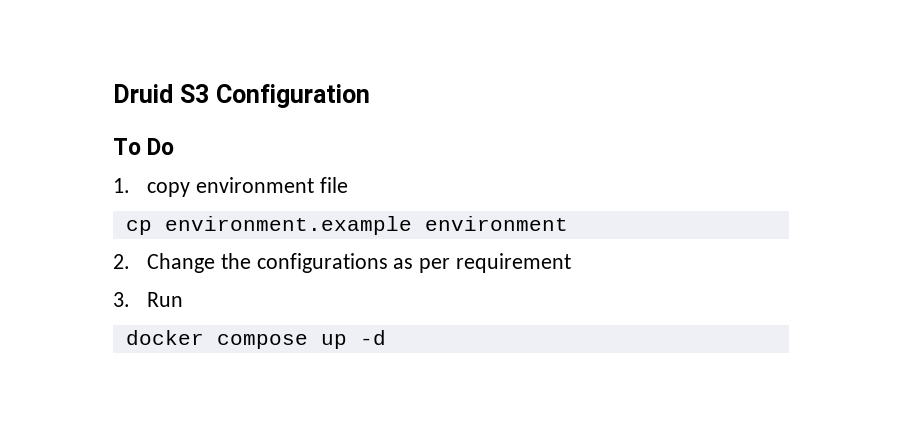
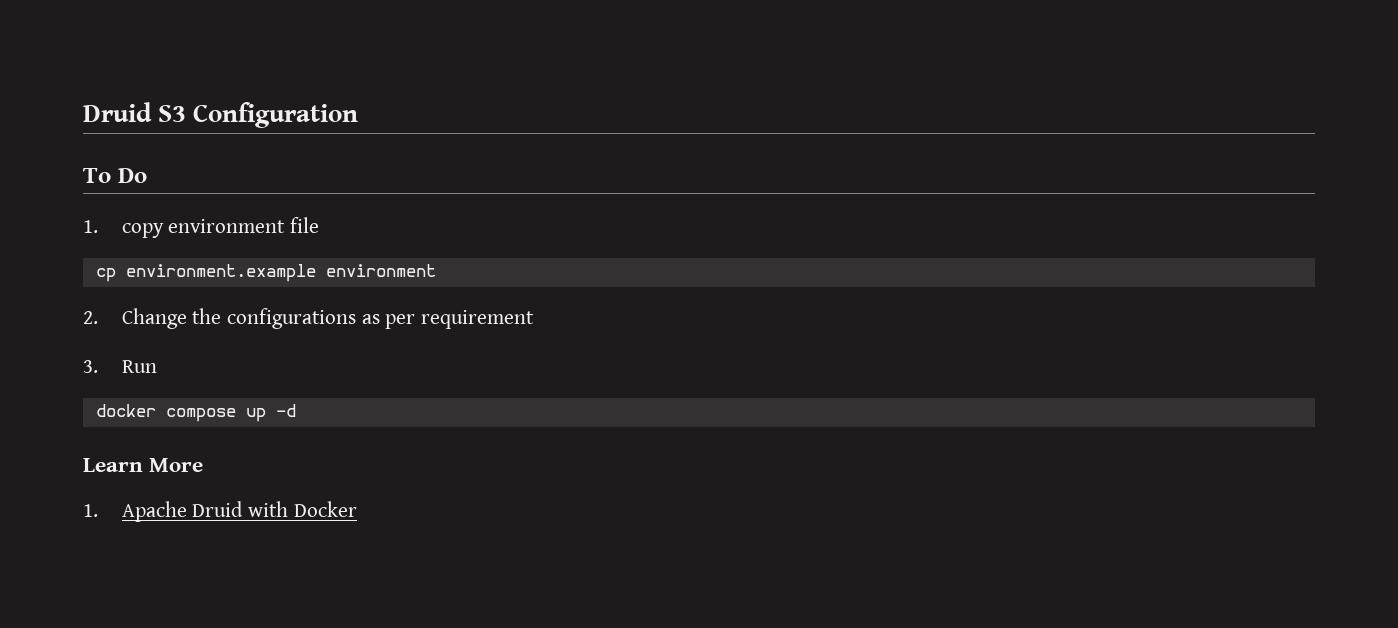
(386, 337) none -> [83,458,204,472] [83,501,357,522] // Learn More // 1. Apache Druid with Docker

